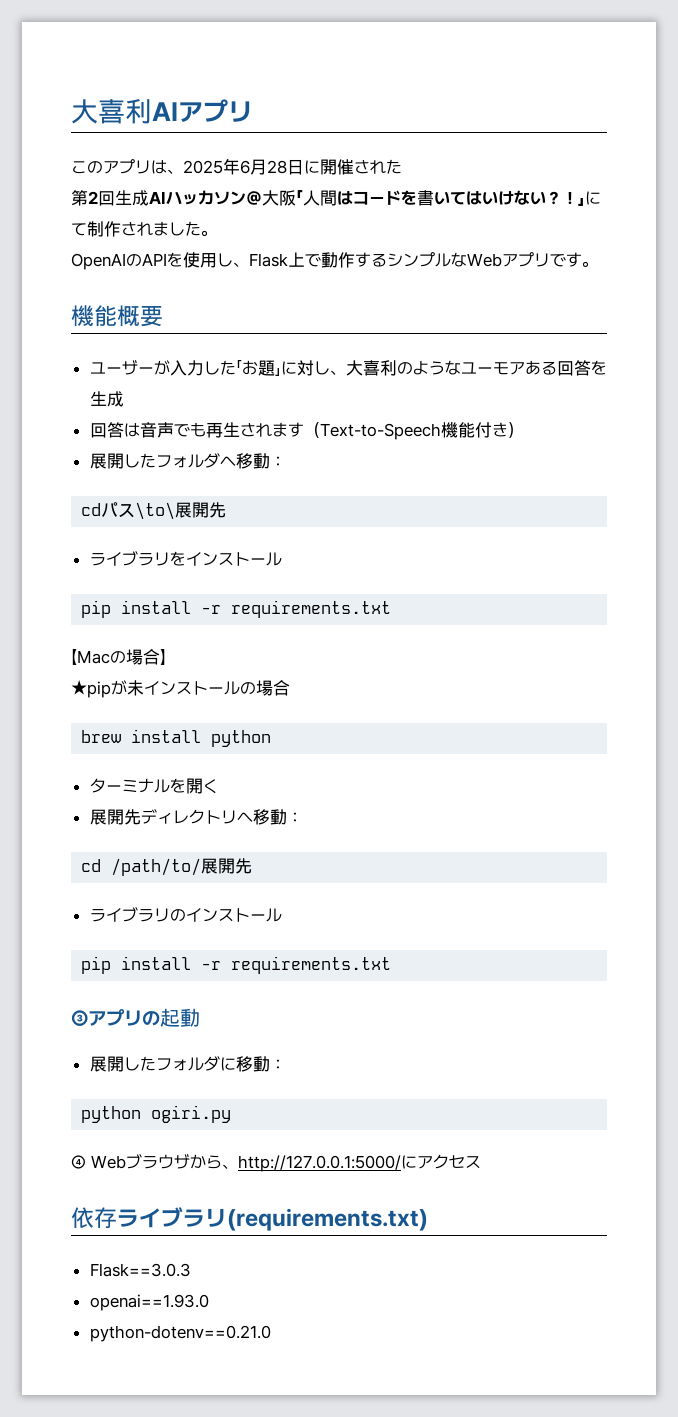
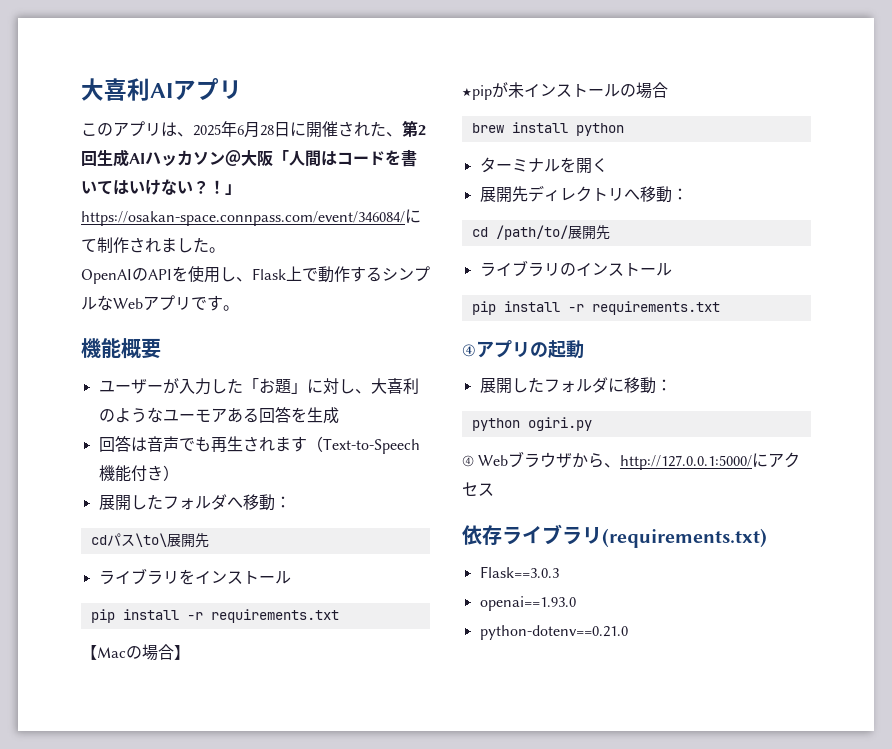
(402, 166) // -> [386,132,402,137] 、
(585, 202) none -> [81,211,405,226] https://osakan-space.connpass.com/event/346084/
[71,1010,88,1026] ③ -> [462,344,476,357] ④

